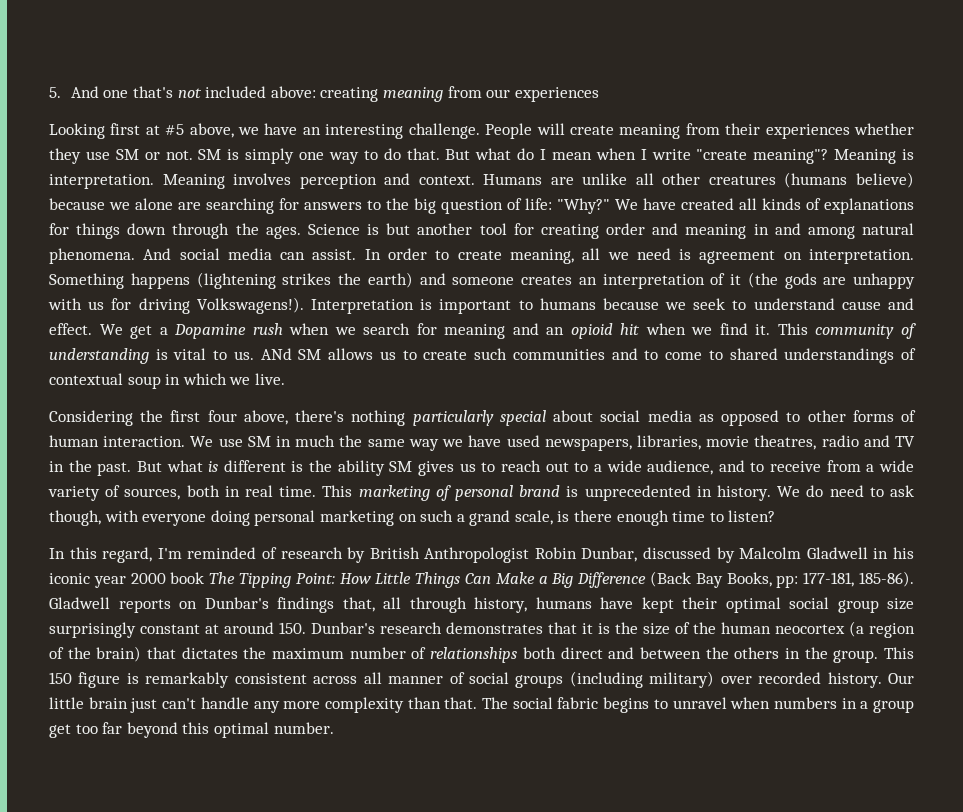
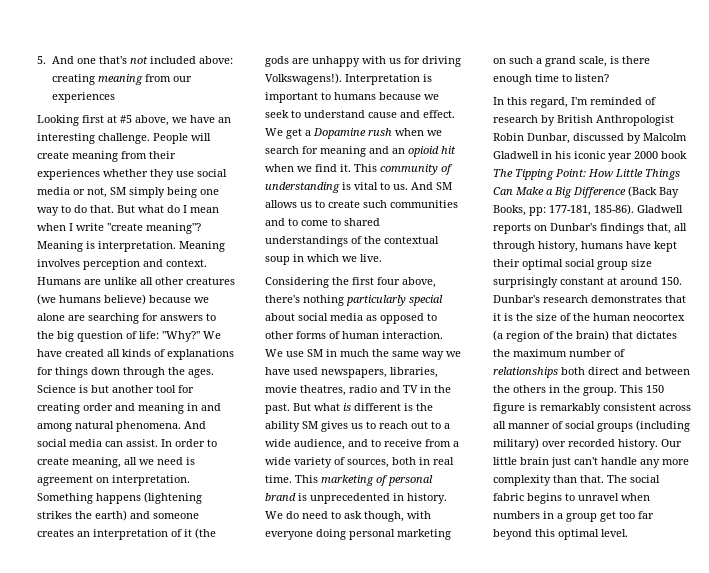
[115,148,295,164] SM or not. SM is simply -> [197,169,227,177] [37,187,197,198] social media or not, SM simply being
[784,172,848,188] (humans -> [37,294,101,305] (we humans
[260,348,292,360] ANd -> [411,182,433,190] And
(916, 354) none -> [364,236,381,244] the
[273,722,334,734] number. -> [601,529,628,537] level.

